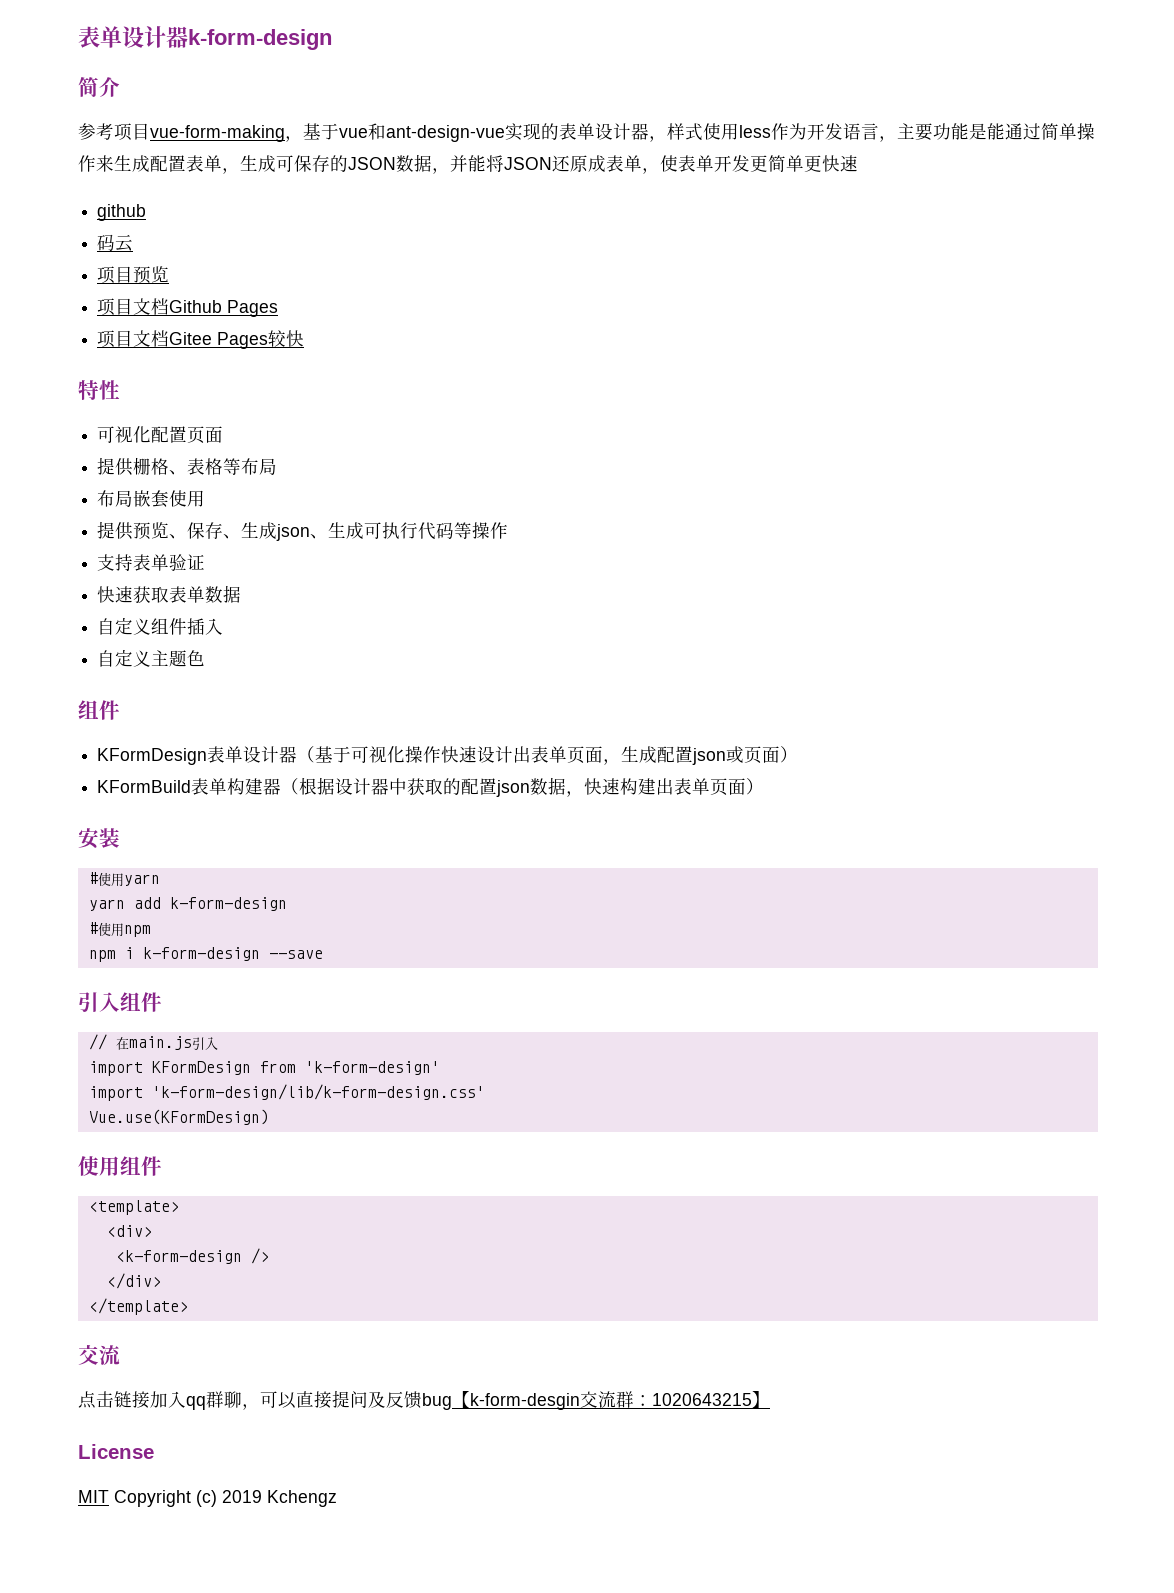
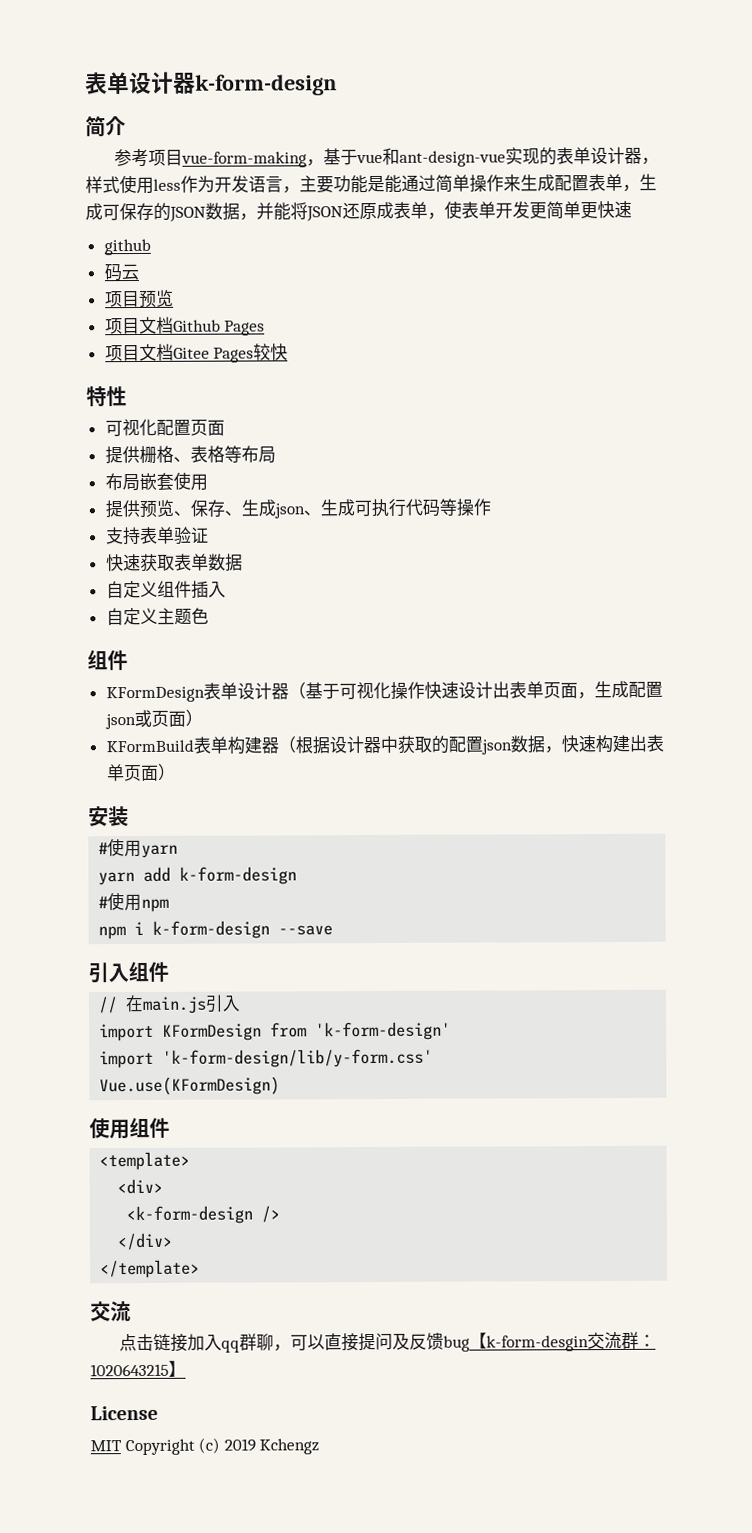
[151,1084,485,1100] 'k-form-design/lib/k-form-design.css' -> [162,1048,434,1068] 'k-form-design/lib/y-form.css'

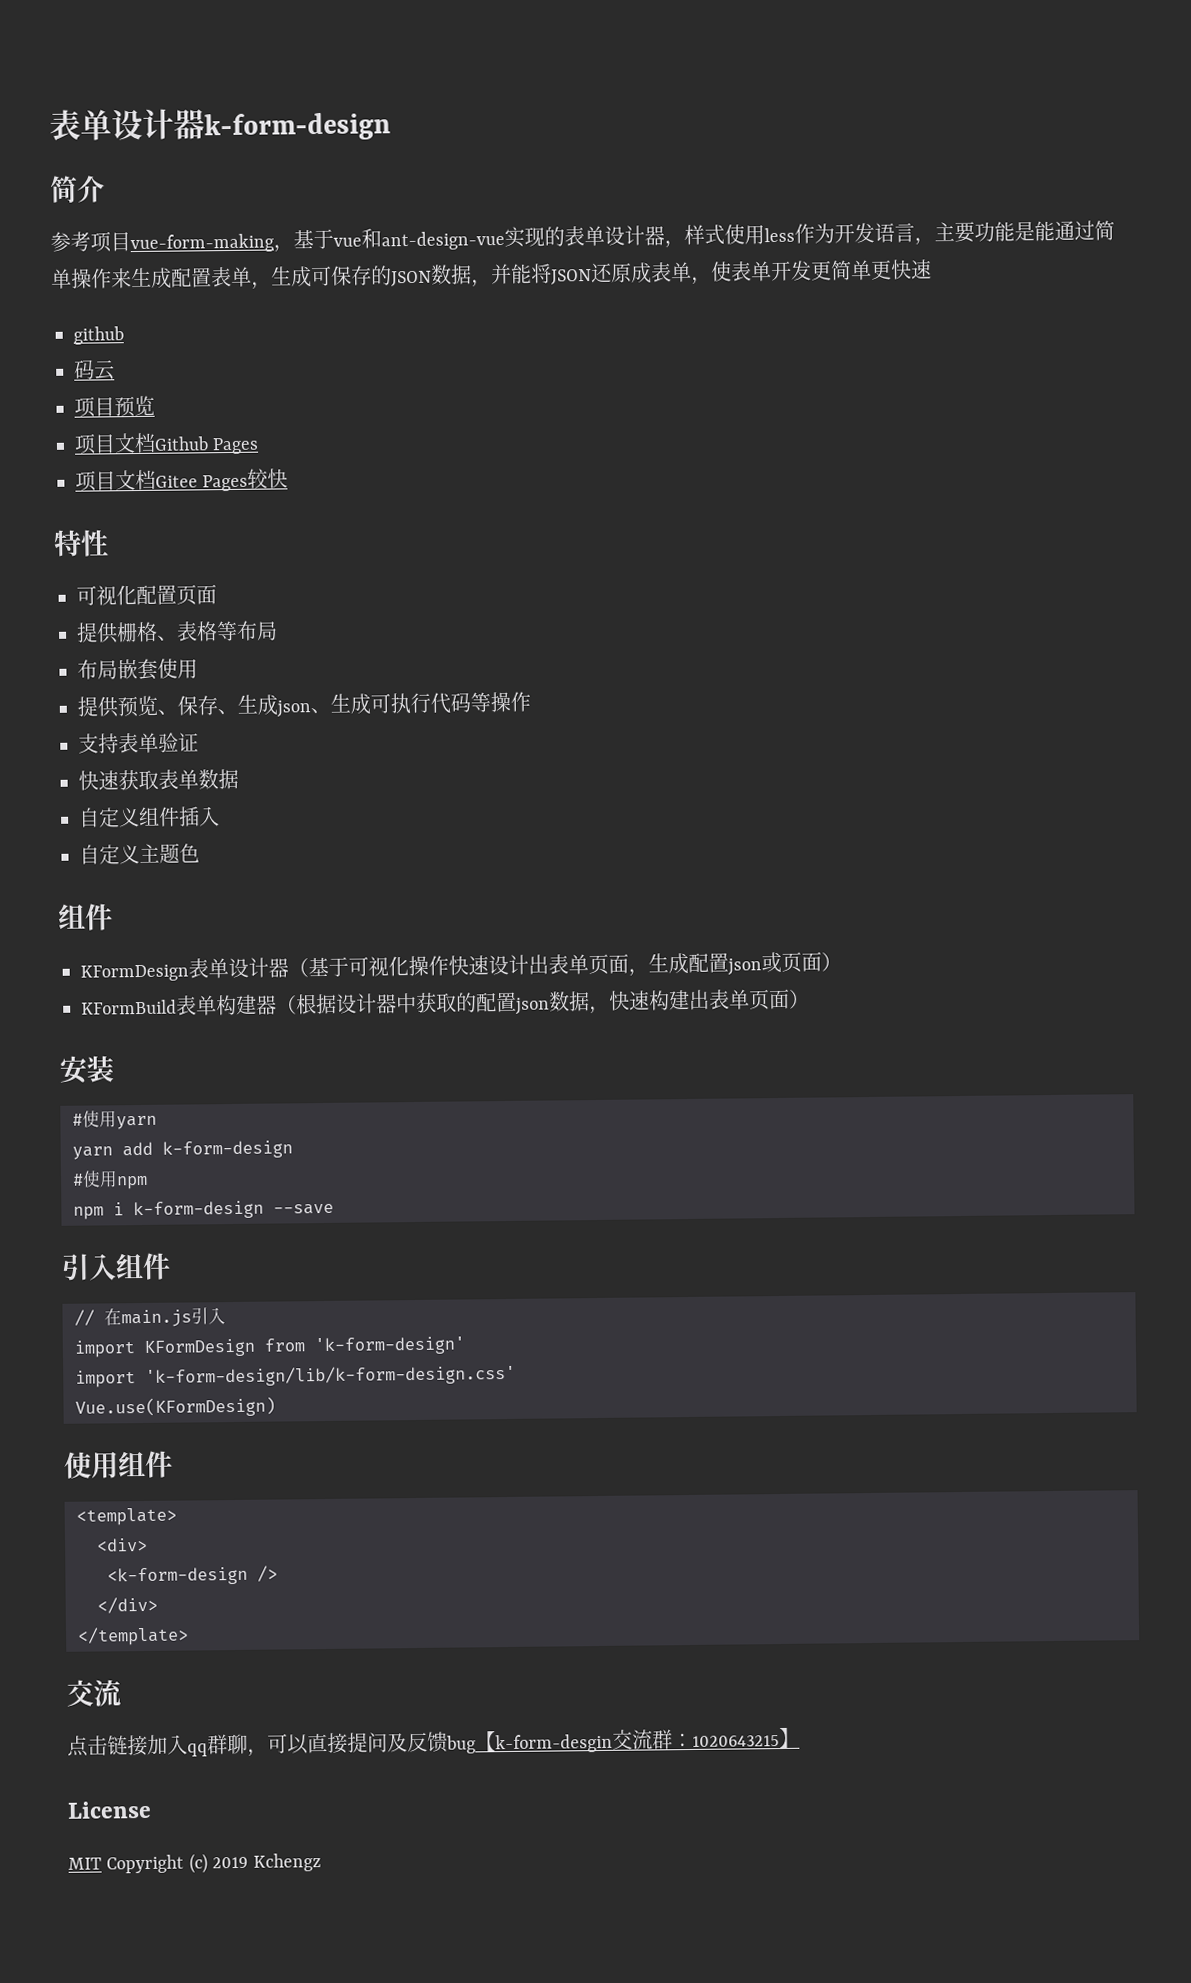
[162,1048,434,1068] 'k-form-design/lib/y-form.css' -> [145,1364,516,1387] 'k-form-design/lib/k-form-design.css'

